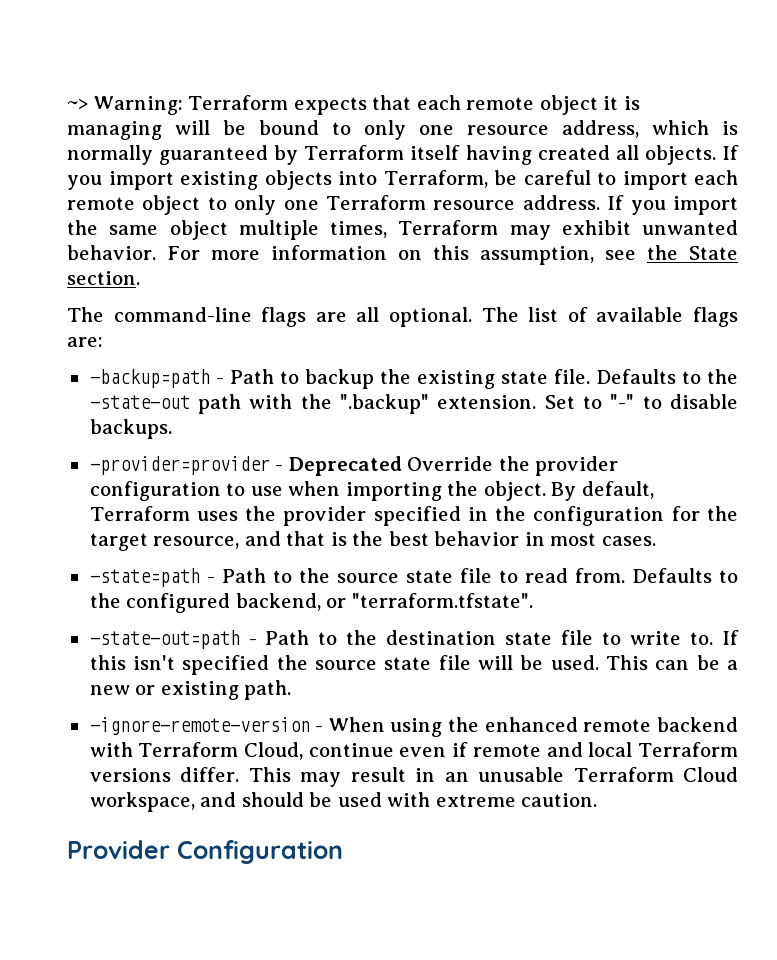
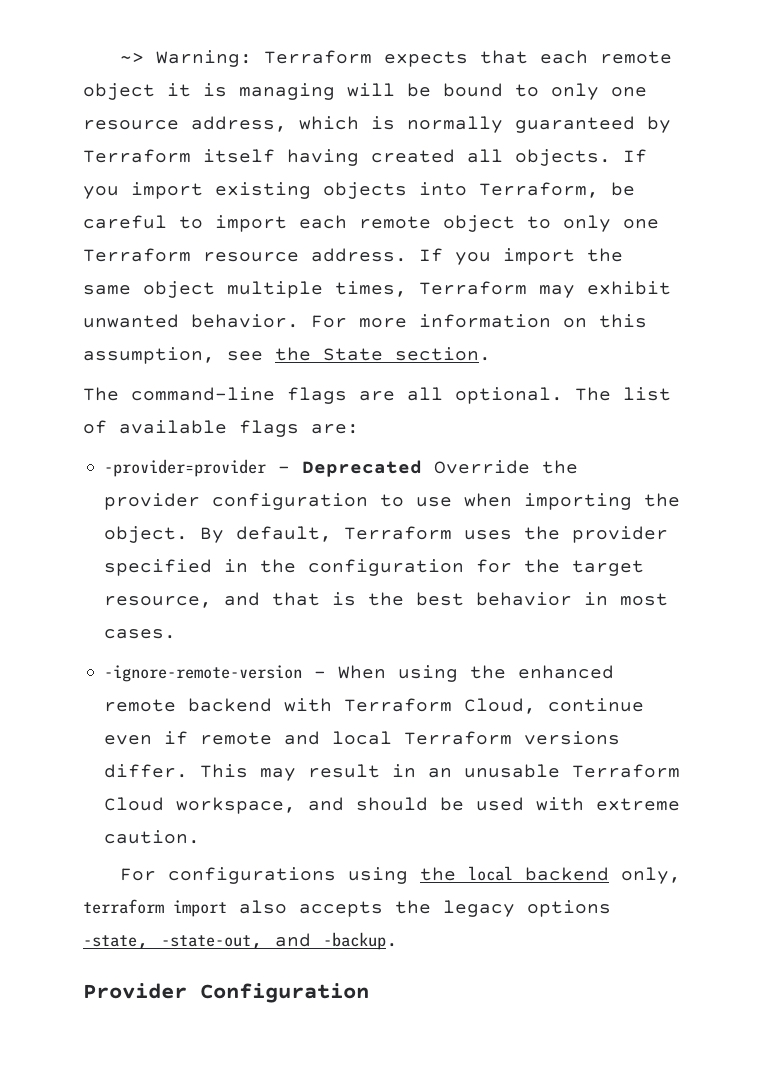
[89,369,738,389] [89,394,738,414] [89,419,172,439] // -backup=path - Path to backup the existing state file. Defaults to the -state-out path with the ".backup" extension. Set to "-" to disable backups. -> (359, 429) none
[89,568,739,587] [89,593,533,613] [89,630,740,649] [89,655,739,675] [89,680,292,700] // -state=path - Path to the source state file to read from. Defaults to the configured backend, or "terraform.tfstate". // -state-out=path - Path to the destination state file to write to. If this isn't specified the source state file will be used. This can be a new or existing path. -> (177, 634) none
(598, 800) none -> [120,866,682,884] [83,899,611,917] [83,932,398,950] // For configurations using the local backend only, terraform import also accepts the legacy options -state, -state-out, and -backup.

